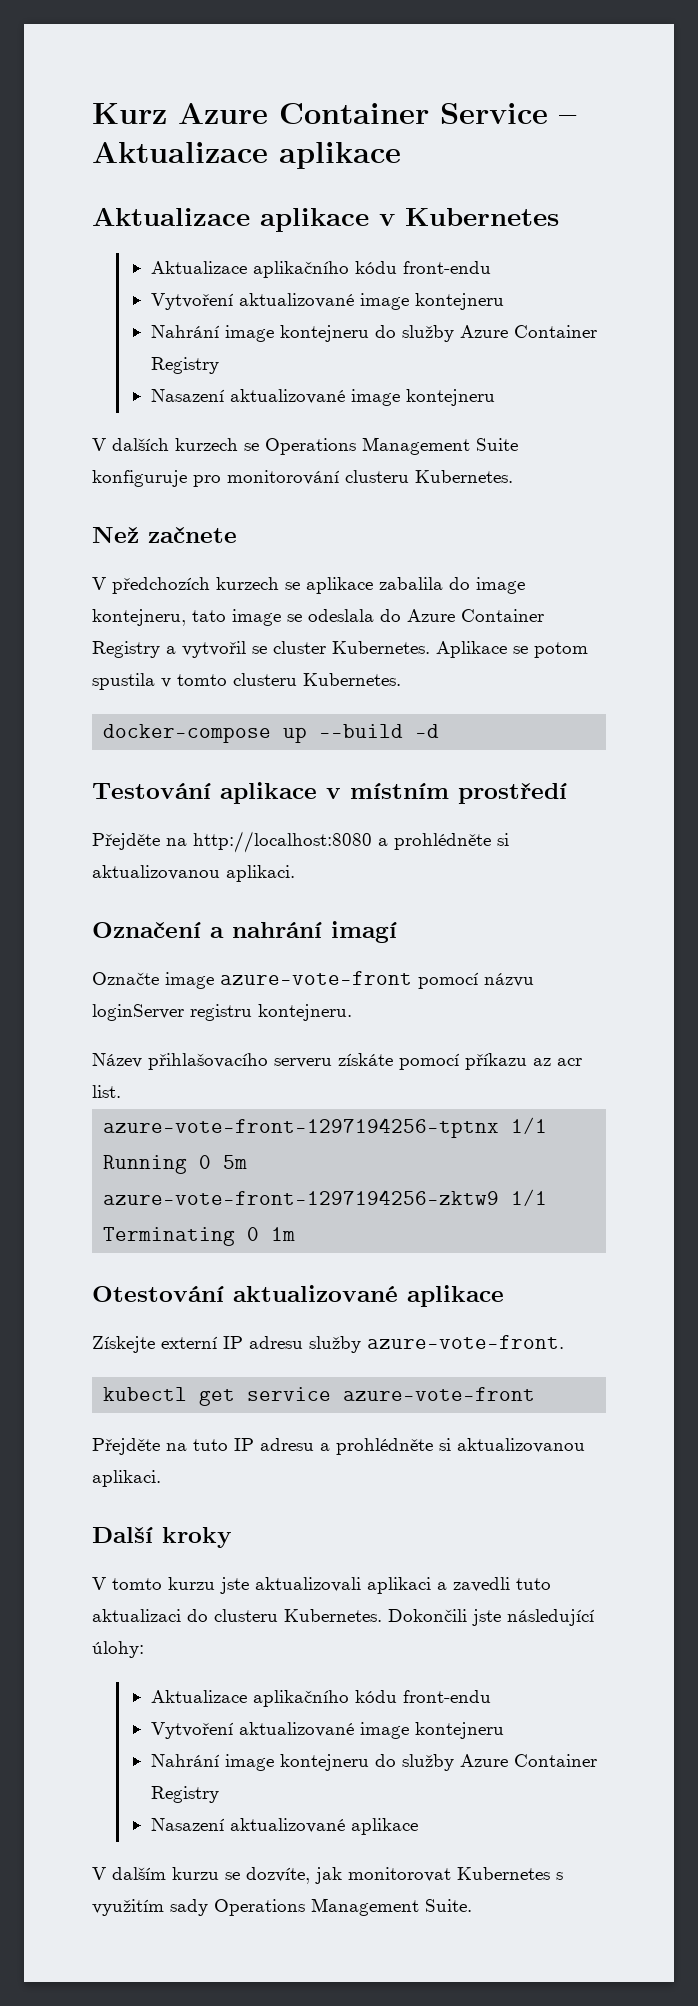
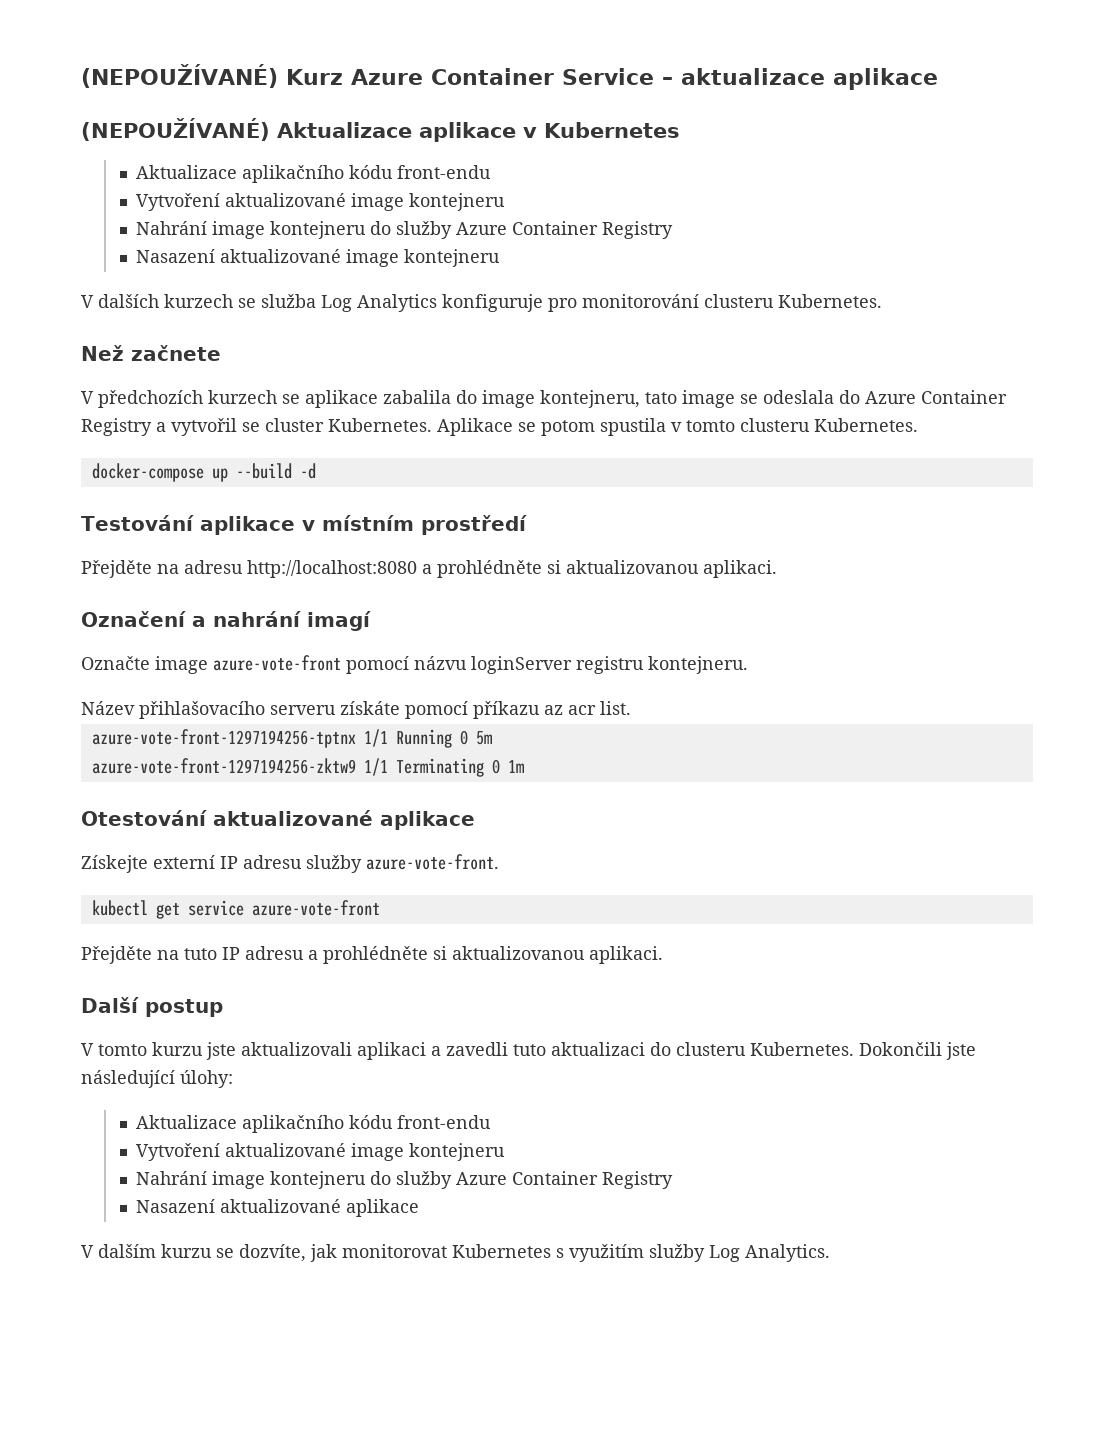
(92, 113) none -> [81,64,278,88] (NEPOUŽÍVANÉ)
[92,142,401,169] Aktualizace aplikace // -> [680,68,938,90] [81,118,270,141] aktualizace aplikace // (NEPOUŽÍVANÉ)
[265,437,518,455] Operations Management Suite -> [261,294,437,312] služba Log Analytics
(187, 842) none -> [184,560,243,574] adresu
[162,1527,232,1548] kroky -> [145,999,223,1017] postup
[170,1898,472,1916] sady Operations Management Suite. -> [649,1244,830,1262] služby Log Analytics.

